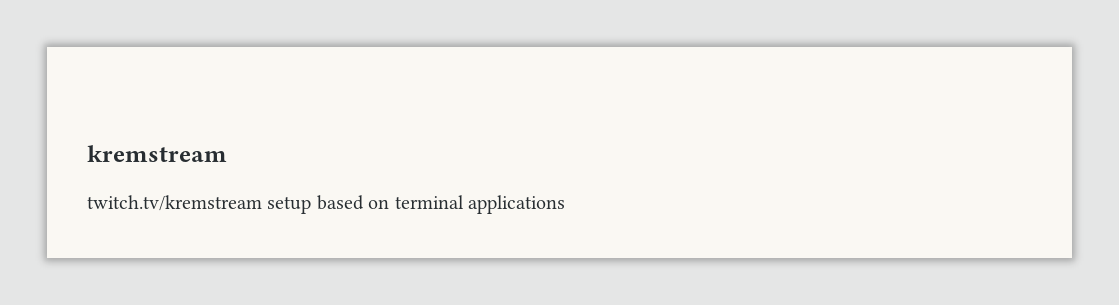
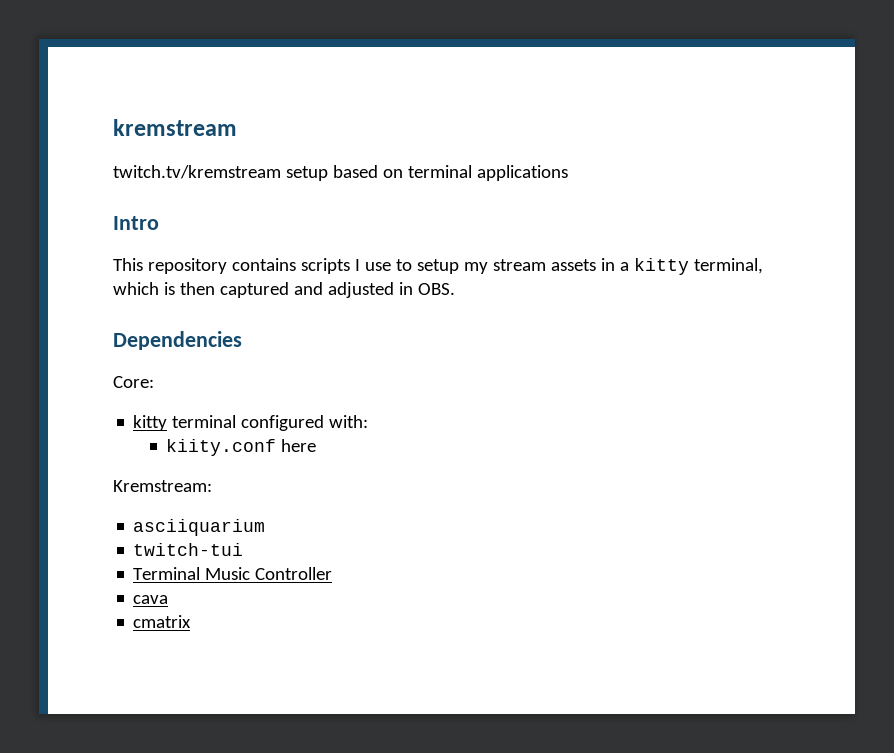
(565, 204) none -> [113,216,159,230] [113,258,763,275] [113,282,455,298] [113,331,242,350] [113,376,154,388] [133,415,369,431] [166,439,317,456] [113,480,212,492] [133,519,266,536] [133,543,244,556] [133,567,333,580] [133,595,169,604] [133,615,192,628] // Intro // This repository contains scripts I use to setup my stream assets in a kitty terminal, which is then captured and adjusted in OBS. // Dependencies // Core: // kitty terminal configured with: // kiity.conf here // Kremstream: // asciiquarium // twitch-tui // Terminal Music Controller // cava // cmatrix

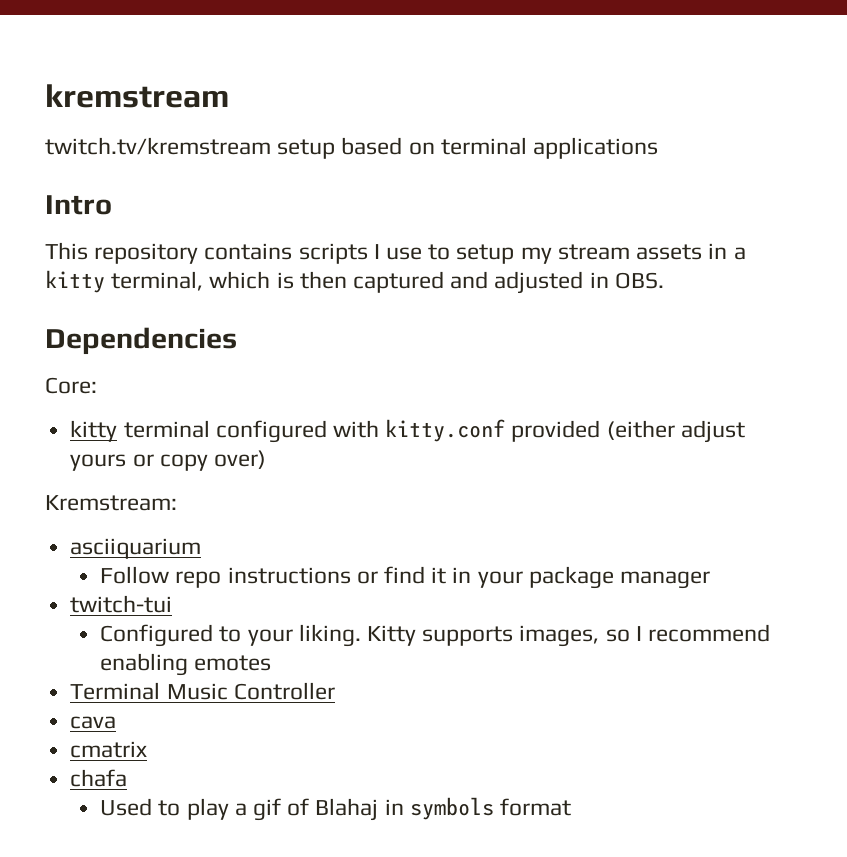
[329,415,369,428] [166,439,317,456] [113,480,212,492] [133,519,266,536] [133,543,244,556] with: // kiity.conf here // Kremstream: // asciiquarium // twitch-tui -> [332,419,745,443] [70,450,266,471] [45,495,177,511] [70,538,202,559] [100,566,711,589] [70,595,173,613] [100,624,771,647] [100,653,272,676] with kitty.conf provided (either adjust yours or copy over) // Kremstream: // asciiquarium // Follow repo instructions or find it in your package manager // twitch-tui // Configured to your liking. Kitty supports images, so I recommend enabling emotes
(192, 621) none -> [70,769,128,787] [100,797,572,821] // chafa // Used to play a gif of Blahaj in symbols format

